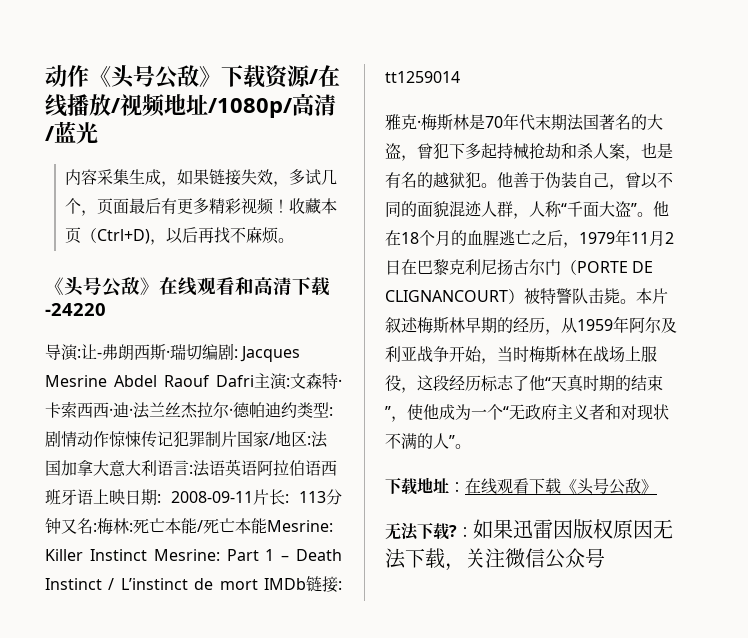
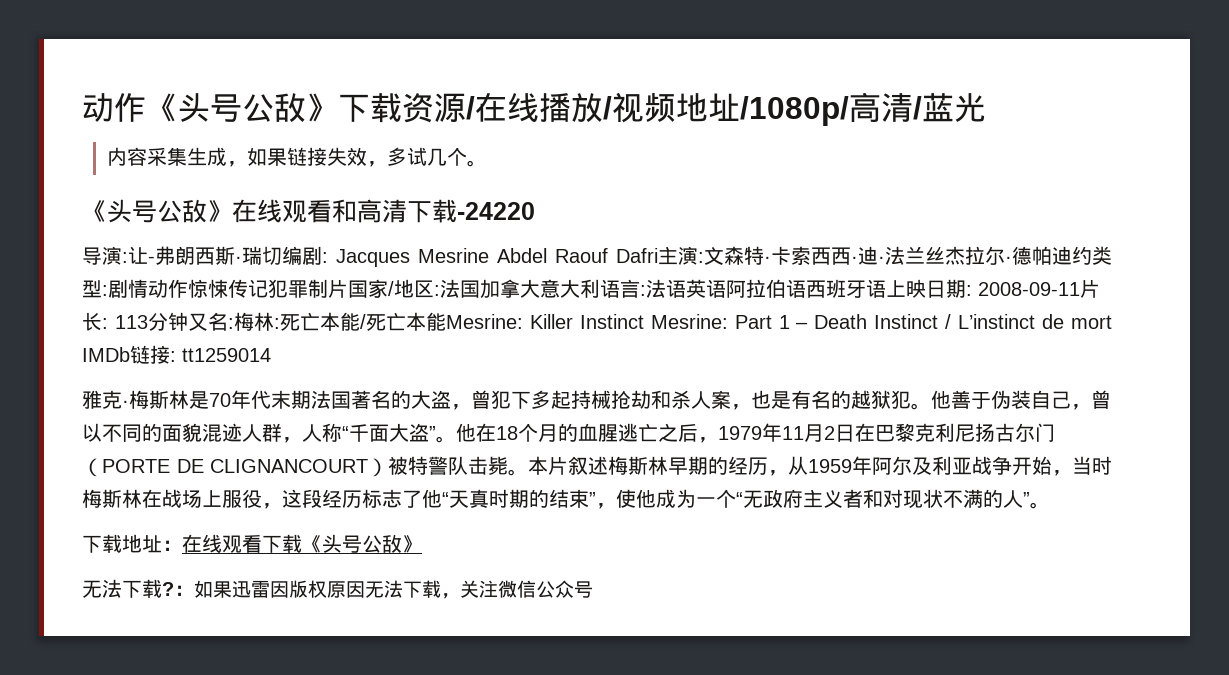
[80,198,337,216] [64,227,278,245] ，页面最后有更多精彩视频！收藏本页（Ctrl+D)，以后再找不麻烦 -> (467, 156) none

